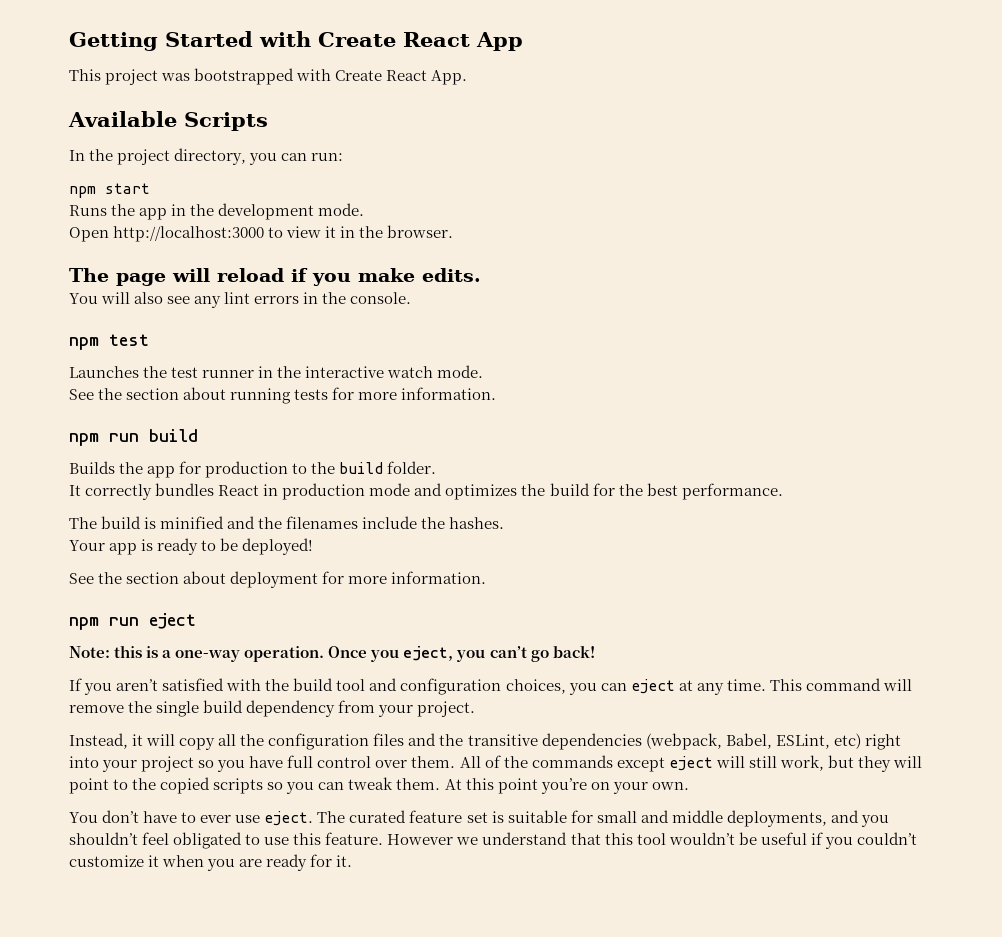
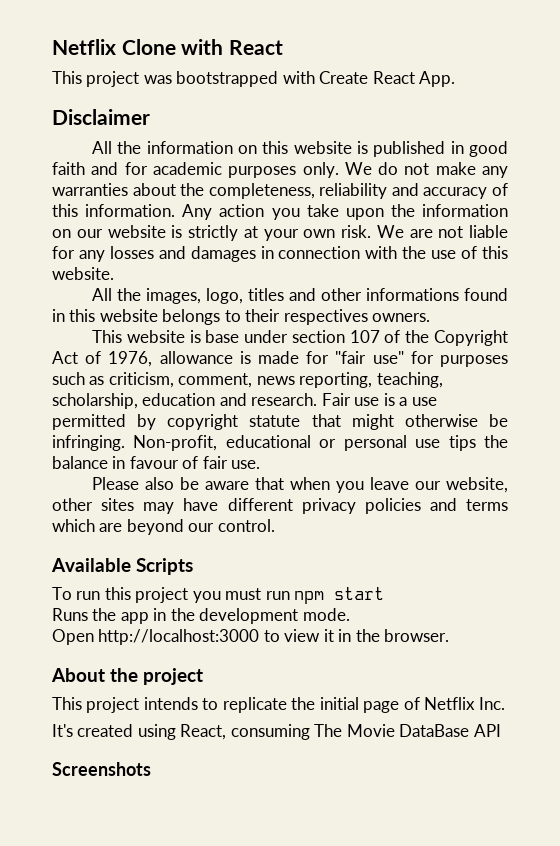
[69,31,523,51] Getting Started with Create React App -> [52,39,284,55] Netflix Clone with React
[68,111,268,131] [69,148,344,165] Available Scripts // In the project directory, you can run: // -> [52,109,150,125] [91,141,509,157] [52,162,509,178] [52,183,508,199] [52,204,508,220] [52,225,508,241] [52,246,509,262] [52,267,114,280] [91,288,509,304] [52,309,431,325] [91,330,509,346] [52,351,508,367] [52,372,443,388] [52,393,437,409] [52,414,509,430] [52,435,509,451] [52,456,261,469] [91,477,508,493] [52,498,508,514] [52,519,275,535] [51,558,194,575] [52,587,290,603] Disclaimer // All the information on this website is published in good faith and for academic purposes only. We do not make any warranties about the completeness, reliability and accuracy of this information. Any action you take upon the information on our website is strictly at your own risk. We are not liable for any losses and damages in connection with the use of this website. // All the images, logo, titles and other informations found in this website belongs to their respectives owners. // This website is base under section 107 of the Copyright Act of 1976, allowance is made for "fair use" for purposes such as criticism, comment, news reporting, teaching, scholarship, education and research. Fair use is a use permitted by copyright statute that might otherwise be infringing. Non-profit, educational or personal use tips the balance in favour of fair use. // Please also be aware that when you leave our website, other sites may have different privacy policies and terms which are beyond our control. // Available Scripts // To run this project you must run
[69,268,481,286] [69,292,412,308] [69,334,149,350] [69,365,484,378] [69,387,497,404] [69,429,198,446] [69,461,437,478] [69,483,783,500] [69,516,505,529] [69,538,314,555] [69,571,487,588] [69,613,196,630] [69,645,595,662] [69,678,912,695] [69,700,476,717] [69,733,901,750] [69,755,923,772] [69,777,689,794] [69,810,889,827] [69,832,917,849] [69,854,353,871] The page will reload if you make edits. // You will also see any lint errors in the console. // npm test // Launches the test runner in the interactive watch mode. // See the section about running tests for more information. // npm run build // Builds the app for production to the build folder. // It correctly bundles React in production mode and optimizes the build for the best performance. // The build is minified and the filenames include the hashes. // Your app is ready to be deployed! // See the section about deployment for more information. // npm run eject // Note: this is a one-way operation. Once you eject, you can’t go back! // If you aren’t satisfied with the build tool and configuration choices, you can eject at any time. This command will remove the single build dependency from your project. // Instead, it will copy all the configuration files and the transitive dependencies (webpack, Babel, ESLint, etc) right into your project so you have full control over them. All of the commands except eject will still work, but they will point to the copied scripts so you can tweak them. At this point you’re on your own. // You don’t have to ever use eject. The curated feature set is suitable for small and middle deployments, and you shouldn’t feel obligated to use this feature. However we understand that this tool wouldn’t be useful if you couldn’t customize it when you are ready for it. -> [51,668,204,685] [52,697,505,713] [52,724,501,740] [52,762,151,776] About the project // This project intends to replicate the initial page of Netflix Inc. // It's created using React, consuming The Movie DataBase API // Screenshots

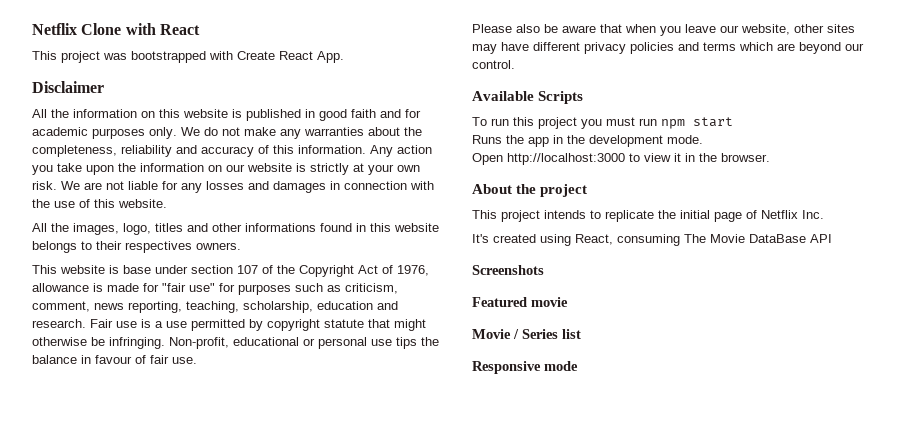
(151, 769) none -> [472,297,568,307] [472,329,581,339] [472,361,578,374] // Featured movie // Movie / Series list // Responsive mode

